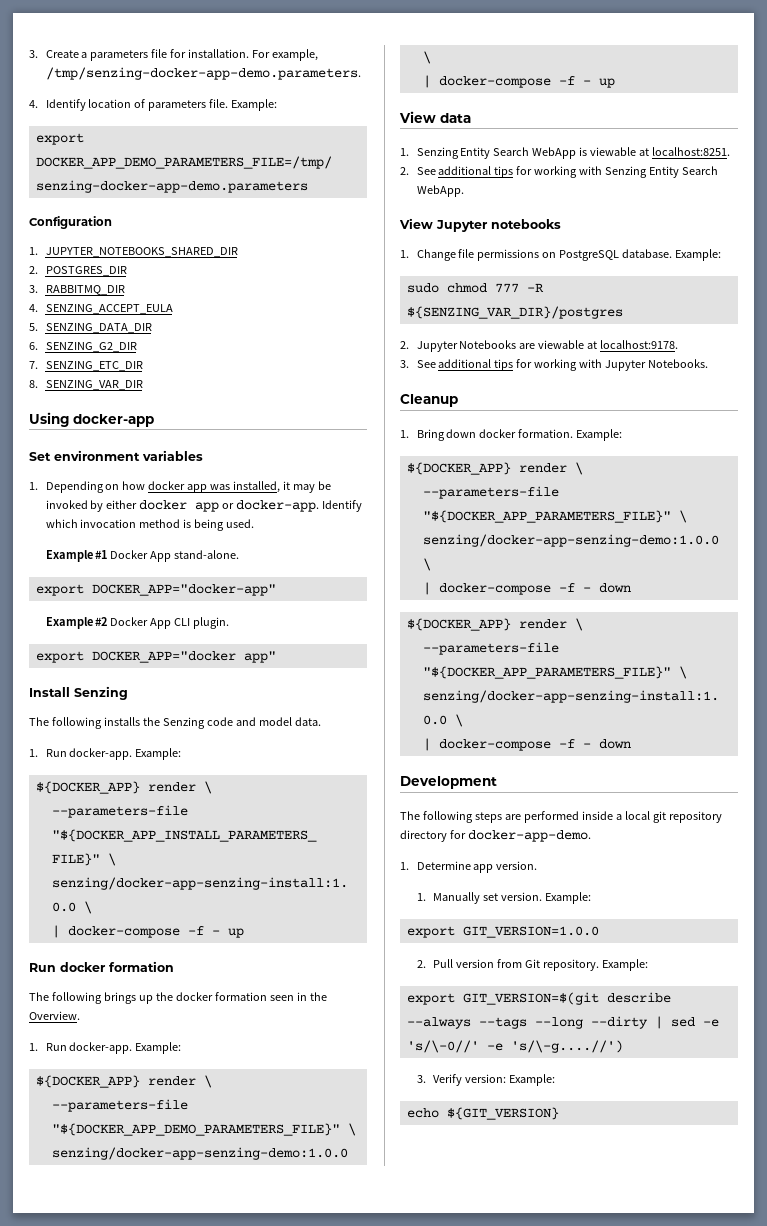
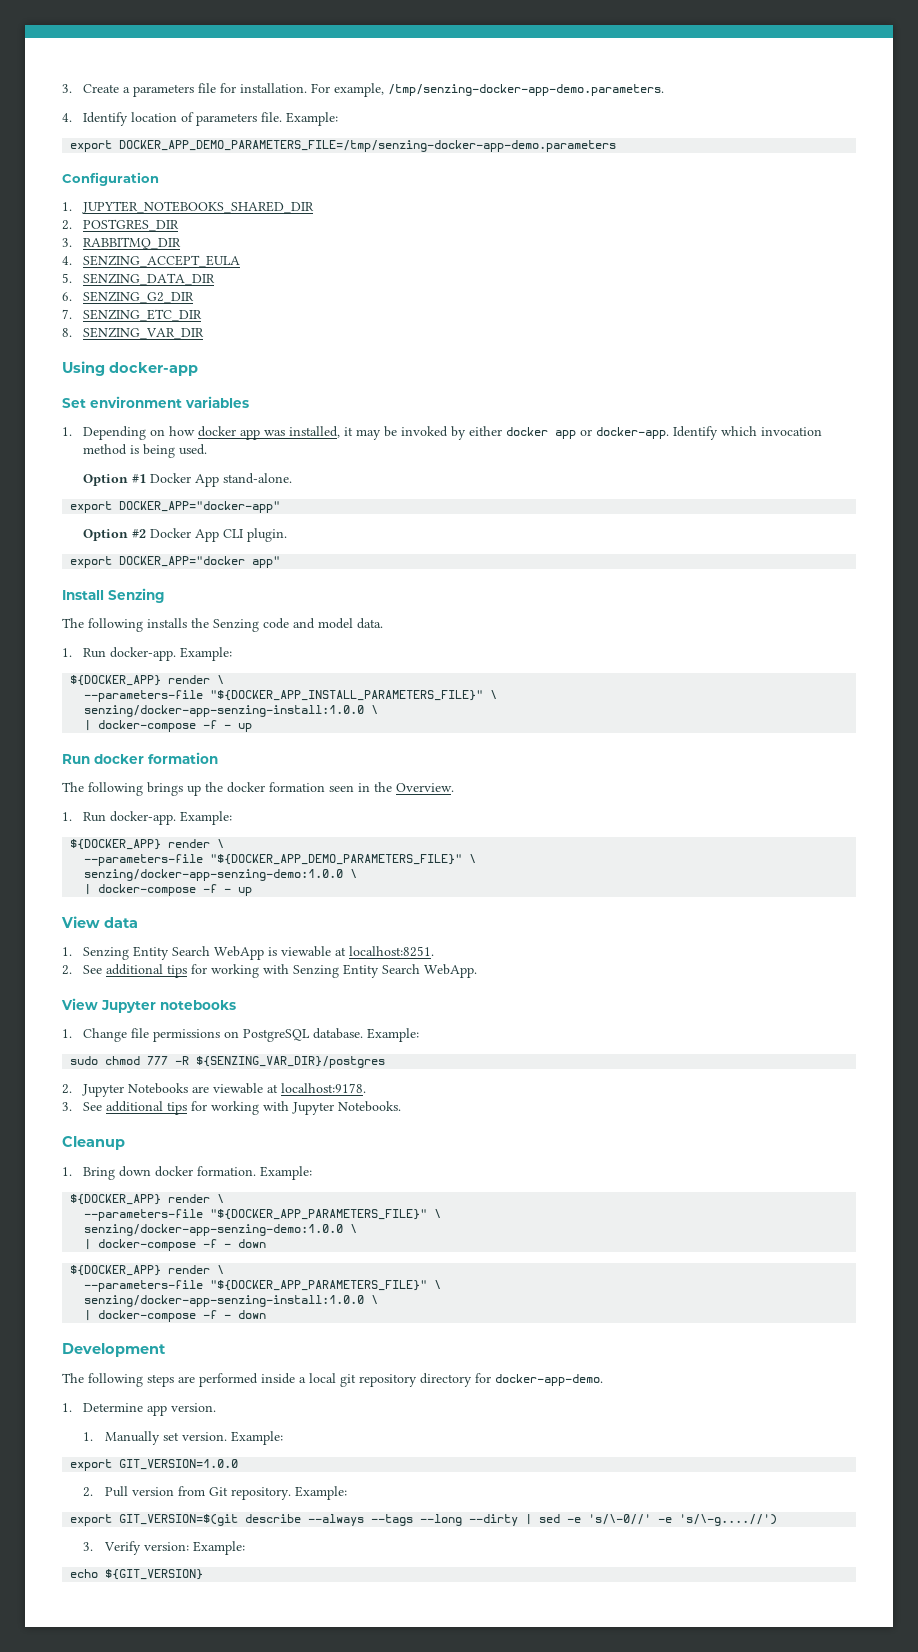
[45,550,93,562] Example -> [83,474,129,486] Option
[45,617,93,629] Example -> [83,529,129,541] Option

